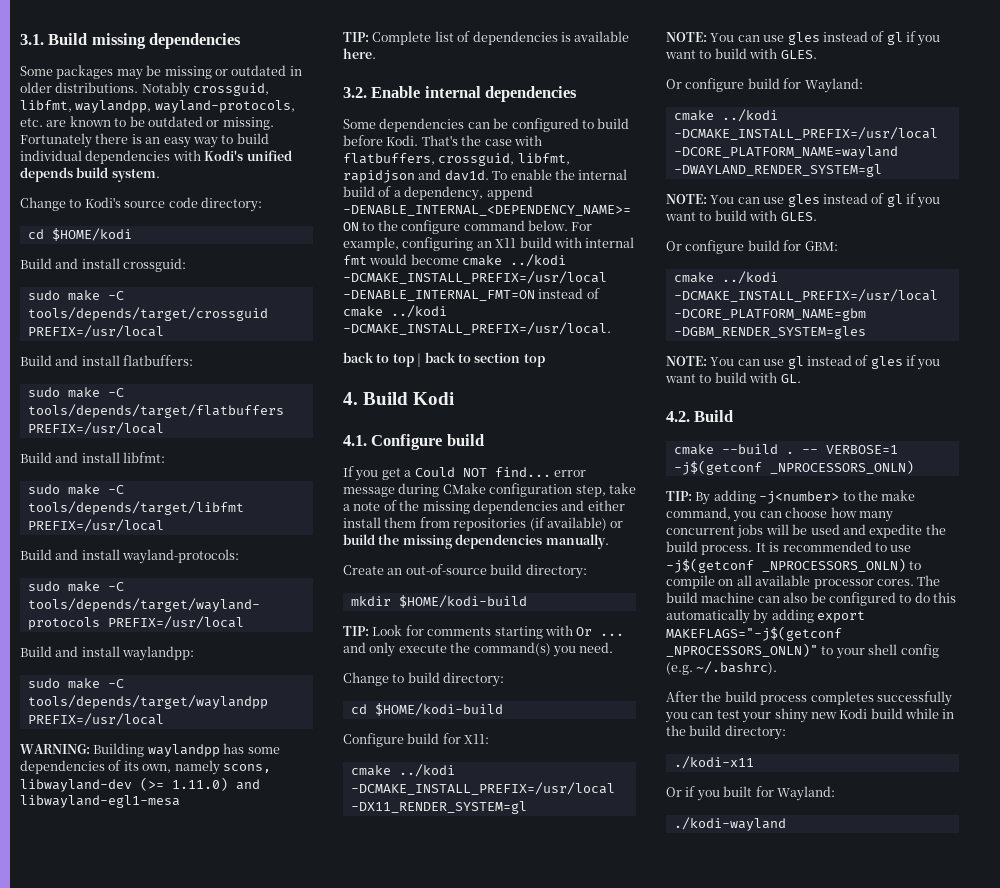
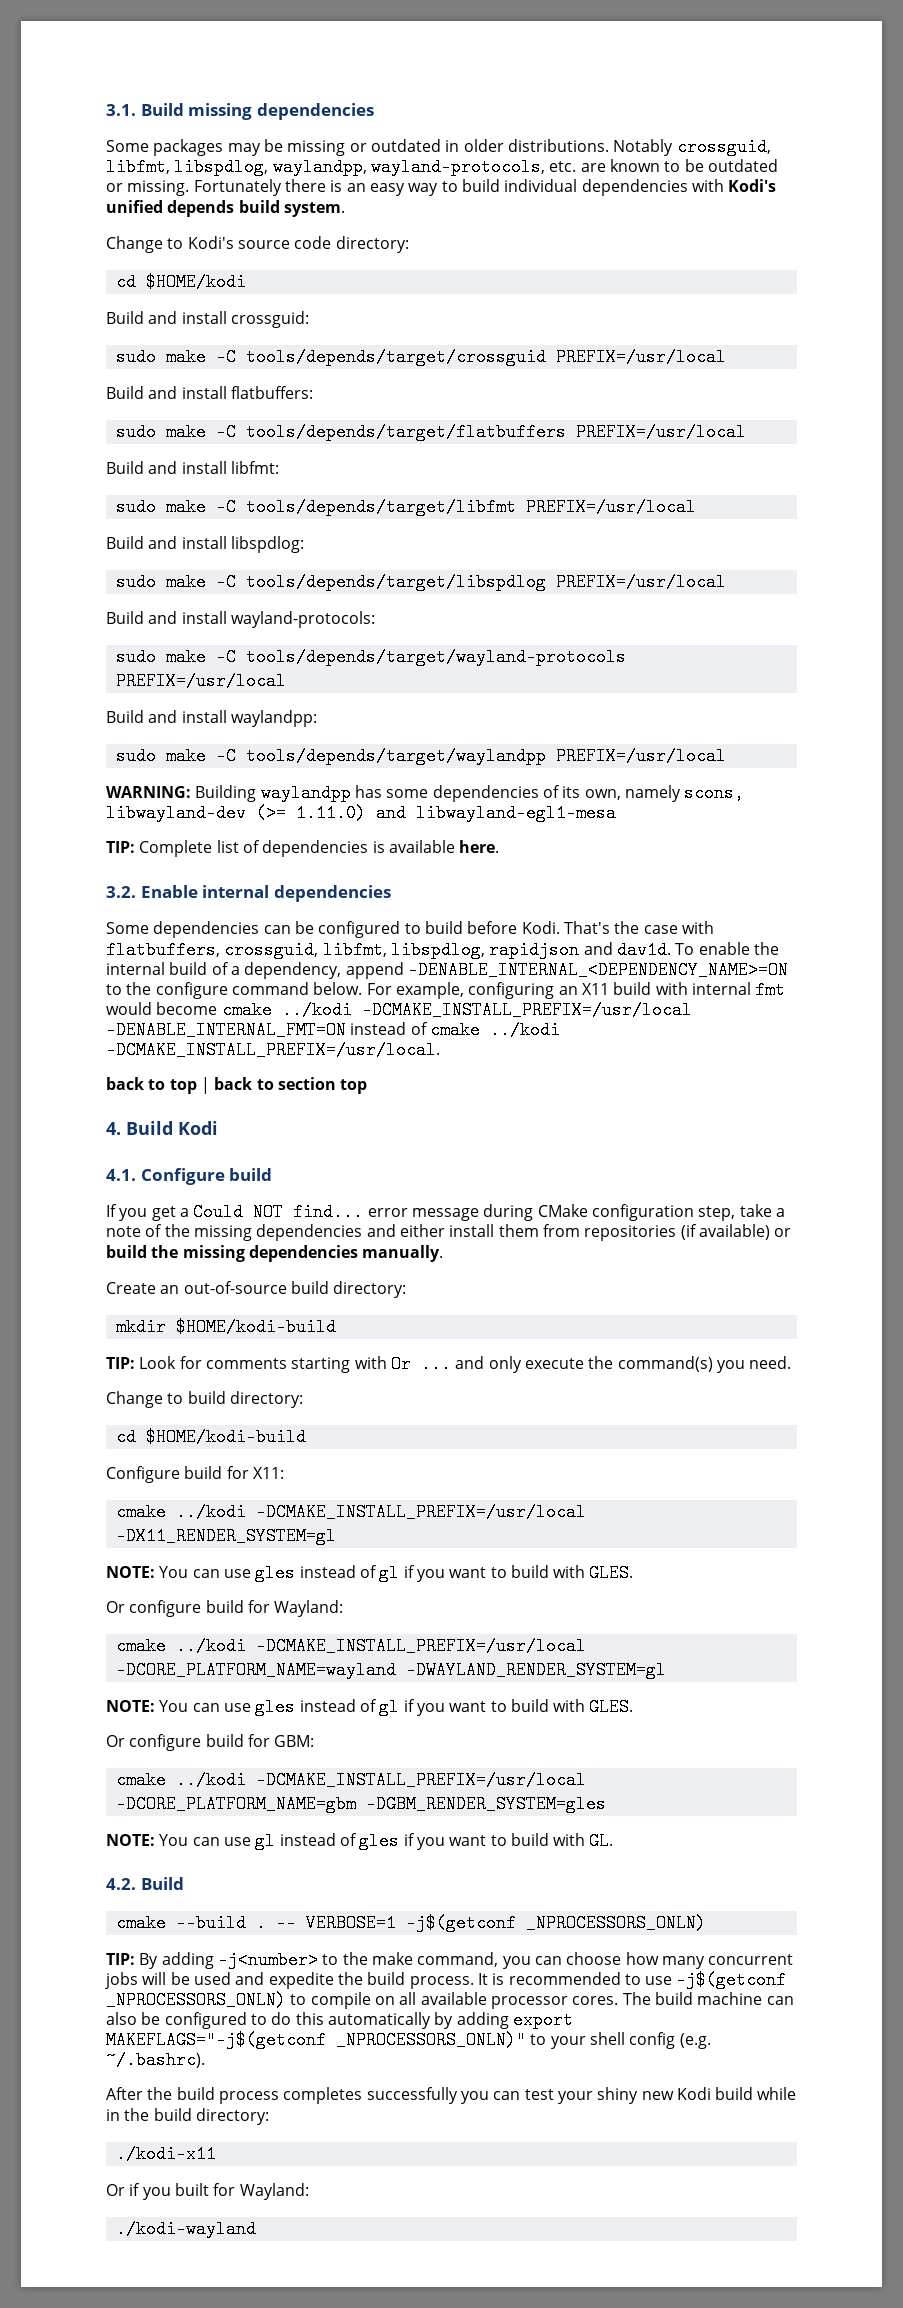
(72, 106) none -> [174,158,269,176] libspdlog,
(164, 525) none -> [106,536,304,553] [115,573,726,591] // Build and install libspdlog: // sudo make -C tools/depends/target/libspdlog PREFIX=/usr/local
(570, 159) none -> [390,941,485,959] libspdlog,

